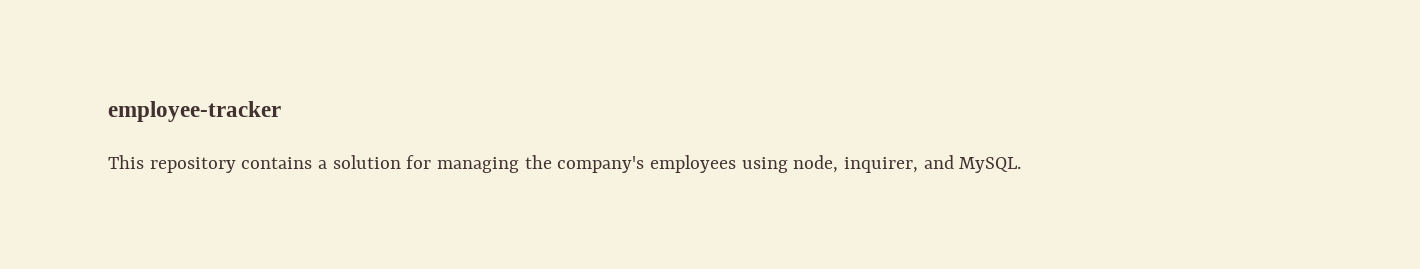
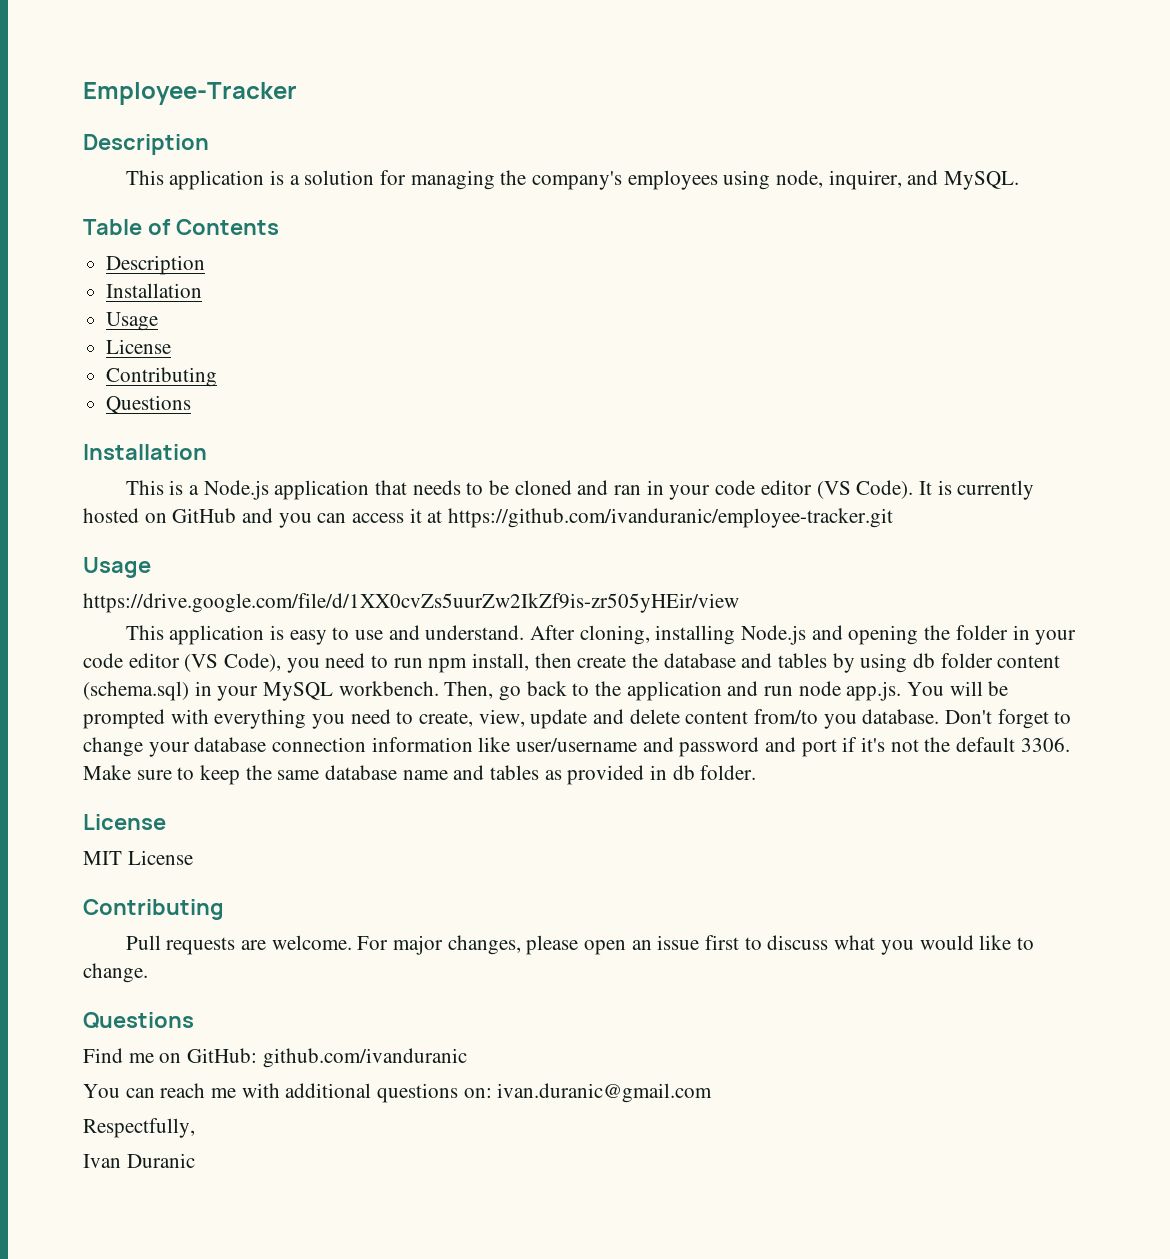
[108,101,281,122] [108,155,313,173] employee-tracker // This repository contains -> [83,82,297,105] [83,134,209,155] [125,170,285,190] Employee-Tracker // Description // This application is
(1022, 165) none -> [83,219,279,235] [106,255,206,275] [106,283,203,298] [106,312,159,331] [106,339,172,354] [106,367,218,387] [106,395,192,414] [83,444,207,460] [125,480,1035,500] [83,508,894,528] [83,557,151,578] [83,593,739,613] [125,625,1077,645] [83,653,1061,673] [83,681,1009,701] [83,709,1072,729] [83,737,1070,757] [83,765,757,785] [83,814,166,830] [83,850,193,865] [83,899,224,920] [125,935,1034,955] [83,963,148,983] [83,1012,194,1029] [83,1048,467,1068] [83,1083,713,1103] [83,1118,195,1138] [83,1153,195,1168] // Table of Contents // Description // Installation // Usage // License // Contributing // Questions // Installation // This is a Node.js application that needs to be cloned and ran in your code editor (VS Code). It is currently hosted on GitHub and you can access it at https://github.com/ivanduranic/employee-tracker.git // Usage // https://drive.google.com/file/d/1XX0cvZs5uurZw2IkZf9is-zr505yHEir/view // This application is easy to use and understand. After cloning, installing Node.js and opening the folder in your code editor (VS Code), you need to run npm install, then create the database and tables by using db folder content (schema.sql) in your MySQL workbench. Then, go back to the application and run node app.js. You will be prompted with everything you need to create, view, update and delete content from/to you database. Don't forget to change your database connection information like user/username and password and port if it's not the default 3306. Make sure to keep the same database name and tables as provided in db folder. // License // MIT License // Contributing // Pull requests are welcome. For major changes, please open an issue first to discuss what you would like to change. // Questions // Find me on GitHub: github.com/ivanduranic // You can reach me with additional questions on: ivan.duranic@gmail.com // Respectfully, // Ivan Duranic

